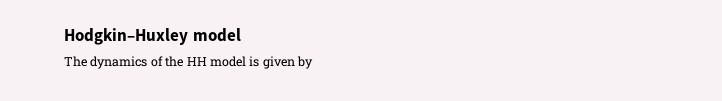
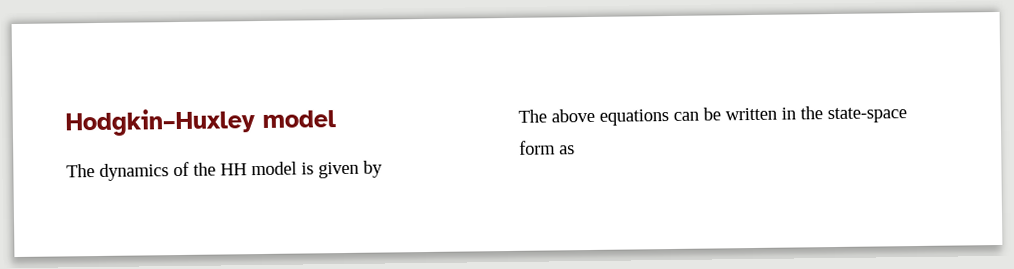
(313, 62) none -> [518,106,907,126] [519,140,575,155] // The above equations can be written in the state-space form as

